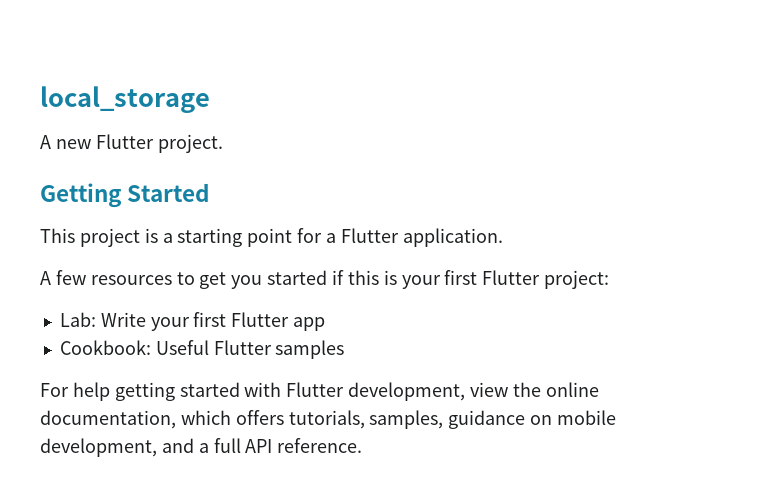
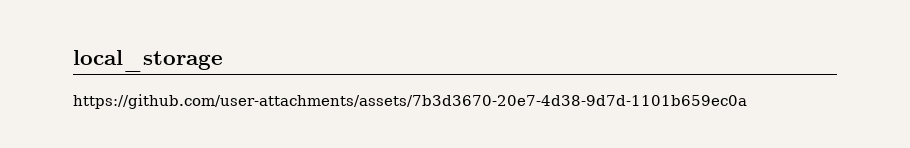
[40,134,223,153] [40,183,210,208] [40,228,503,247] [40,270,610,289] [59,312,326,331] [59,340,345,359] [40,382,599,401] [40,410,617,429] [40,438,363,457] A new Flutter project. // Getting Started // This project is a starting point for a Flutter application. // A few resources to get you started if this is your first Flutter project: // Lab: Write your first Flutter app // Cookbook: Useful Flutter samples // For help getting started with Flutter development, view the online documentation, which offers tutorials, samples, guidance on mobile development, and a full API reference. -> [73,94,747,109] https://github.com/user-attachments/assets/7b3d3670-20e7-4d38-9d7d-1101b659ec0a

